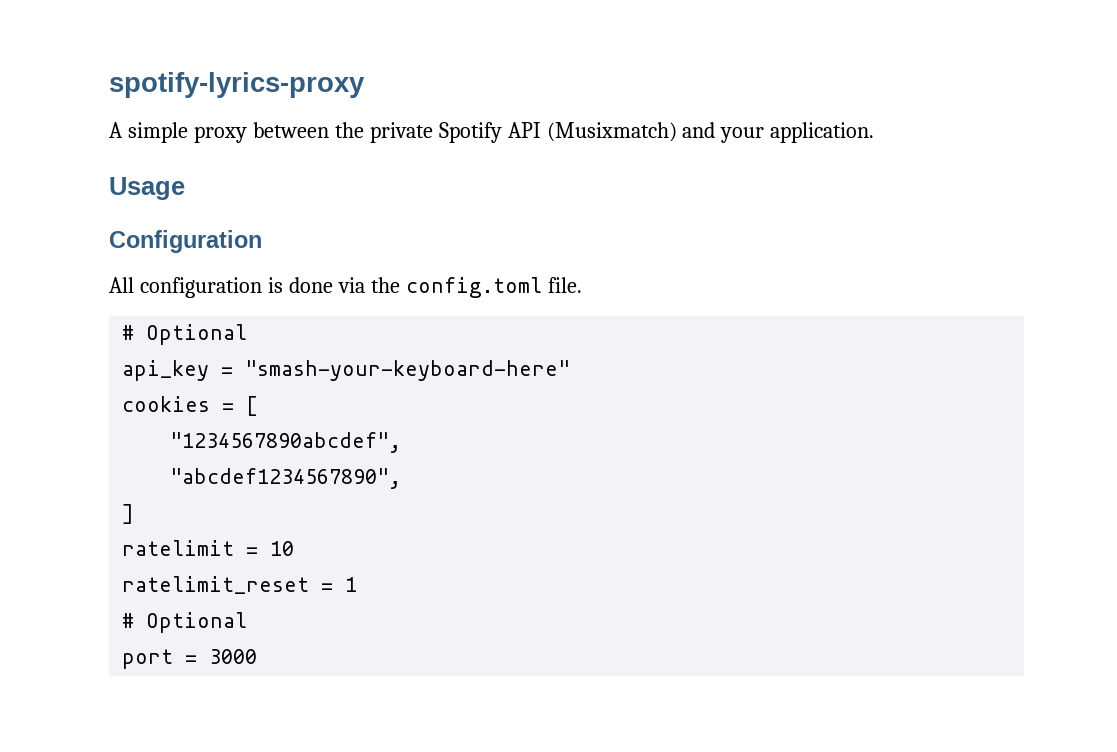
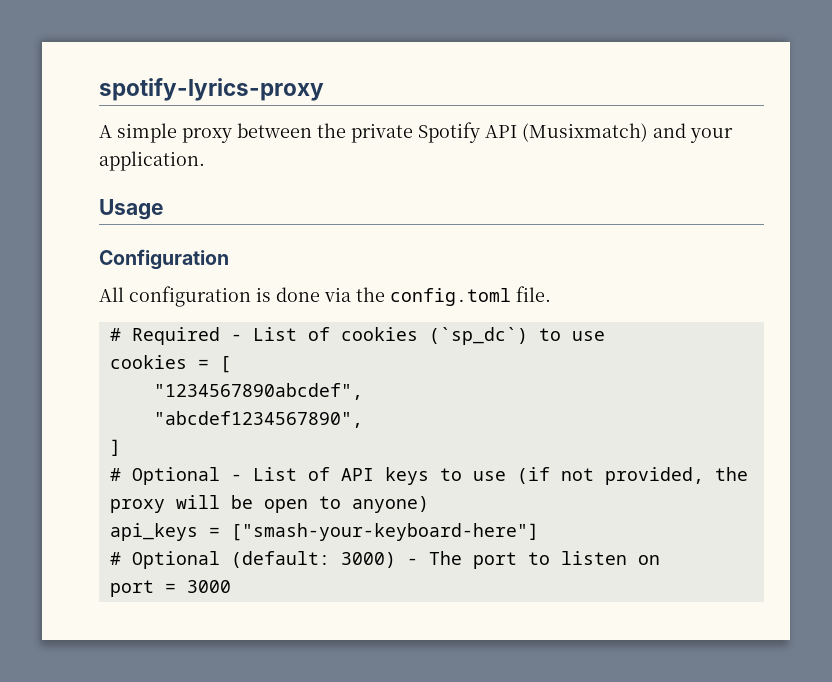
[146,324,248,345] [122,360,571,381] Optional // api_key = "smash-your-keyboard-here" -> [131,327,605,345] Required - List of cookies (`sp_dc`) to use
[122,540,295,556] [122,576,358,594] [122,612,248,633] ratelimit = 10 // ratelimit_reset = 1 // # Optional -> [109,467,748,485] [109,495,429,513] [109,523,539,541] [109,551,660,569] # Optional - List of API keys to use (if not provided, the proxy will be open to anyone) // api_keys = ["smash-your-keyboard-here"] // # Optional (default: 3000) - The port to listen on

